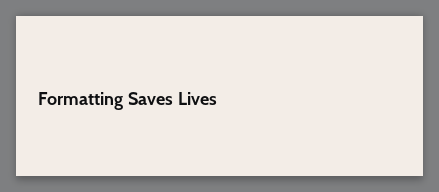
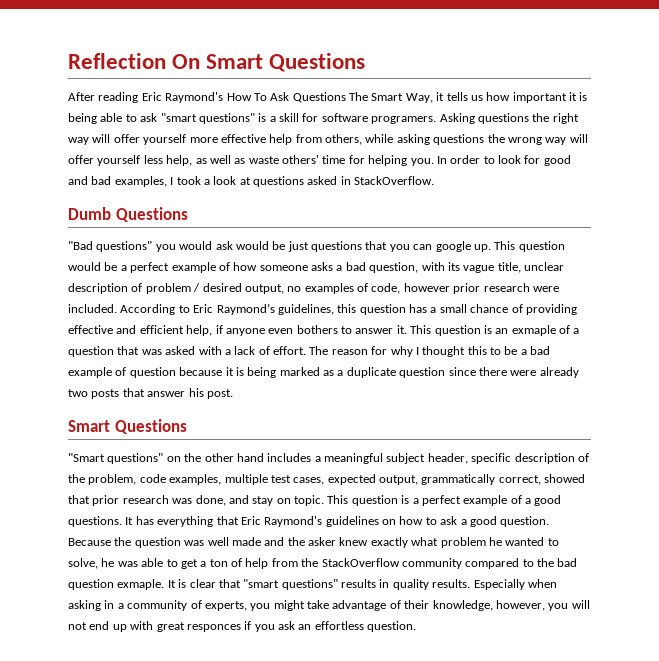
[38,92,217,110] Formatting Saves Lives -> [68,53,366,72] [68,92,588,103] [68,113,579,124] [68,134,588,145] [68,155,571,166] [68,176,435,187] [68,207,188,222] [68,241,565,252] [68,262,564,273] [68,283,559,294] [68,303,577,315] [68,325,580,336] [68,346,551,357] [68,367,579,378] [68,388,233,399] [68,419,187,434] [68,453,589,464] [68,474,586,485] [68,495,562,506] [68,516,550,527] [68,537,559,548] [68,558,578,569] [68,579,557,590] [68,600,590,611] [68,621,417,632] Reflection On Smart Questions // After reading Eric Raymond's How To Ask Questions The Smart Way, it tells us how important it is being able to ask "smart questions" is a skill for software programers. Asking questions the right way will offer yourself more effective help from others, while asking questions the wrong way will offer yourself less help, as well as waste others' time for helping you. In order to look for good and bad examples, I took a look at questions asked in StackOverflow. // Dumb Questions // "Bad questions" you would ask would be just questions that you can google up. This question would be a perfect example of how someone asks a bad question, with its vague title, unclear description of problem / desired output, no examples of code, however prior research were included. According to Eric Raymond’s guidelines, this question has a small chance of providing effective and efficient help, if anyone even bothers to answer it. This question is an exmaple of a question that was asked with a lack of effort. The reason for why I thought this to be a bad example of question because it is being marked as a duplicate question since there were already two posts that answer his post. // Smart Questions // "Smart questions" on the other hand includes a meaningful subject header, specific description of the problem, code examples, multiple test cases, expected output, grammatically correct, showed that prior research was done, and stay on topic. This question is a perfect example of a good questions. It has everything that Eric Raymond's guidelines on how to ask a good question. Because the question was well made and the asker knew exactly what problem he wanted to solve, he was able to get a ton of help from the StackOverflow community compared to the bad question exmaple. It is clear that "smart questions" results in quality results. Especially when asking in a community of experts, you might take advantage of their knowledge, however, you will not end up with great responces if you ask an effortless question.

